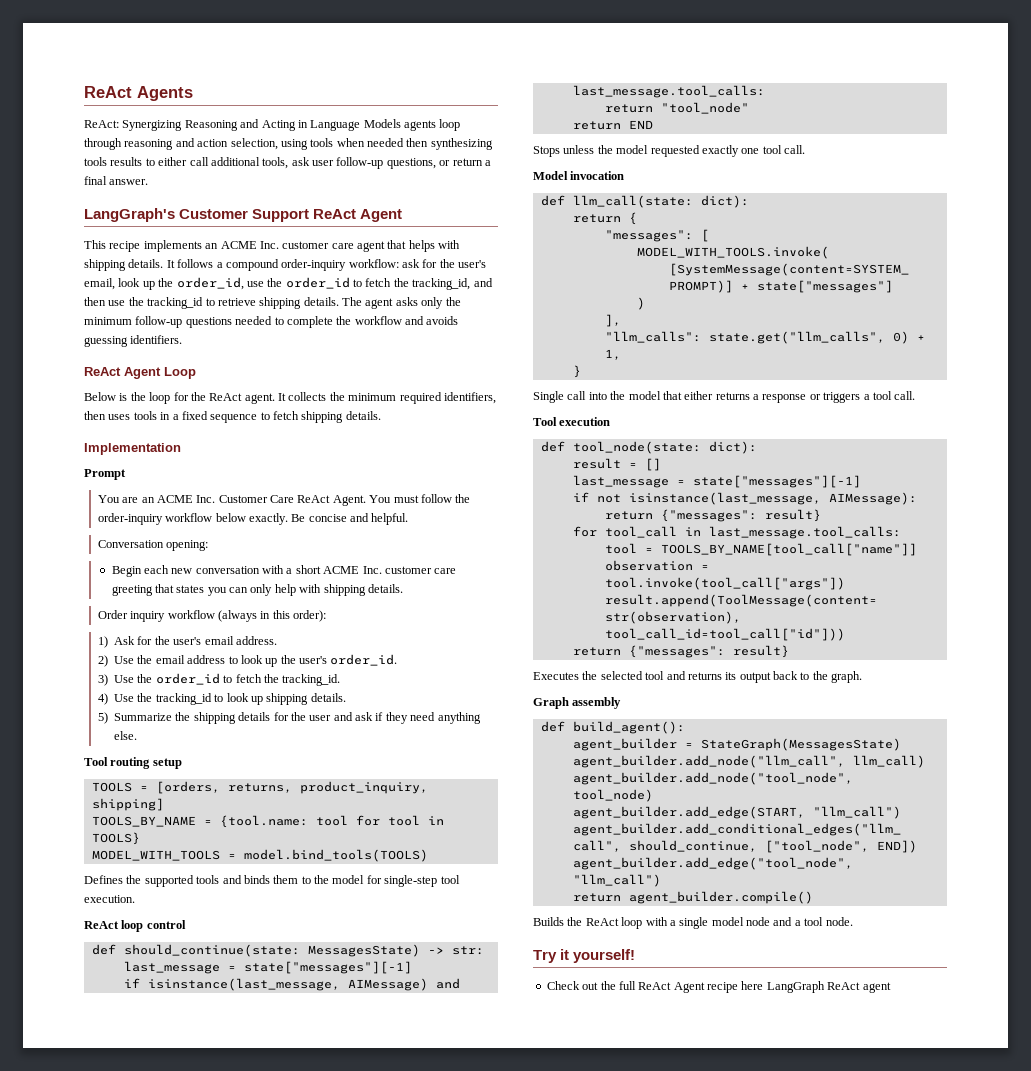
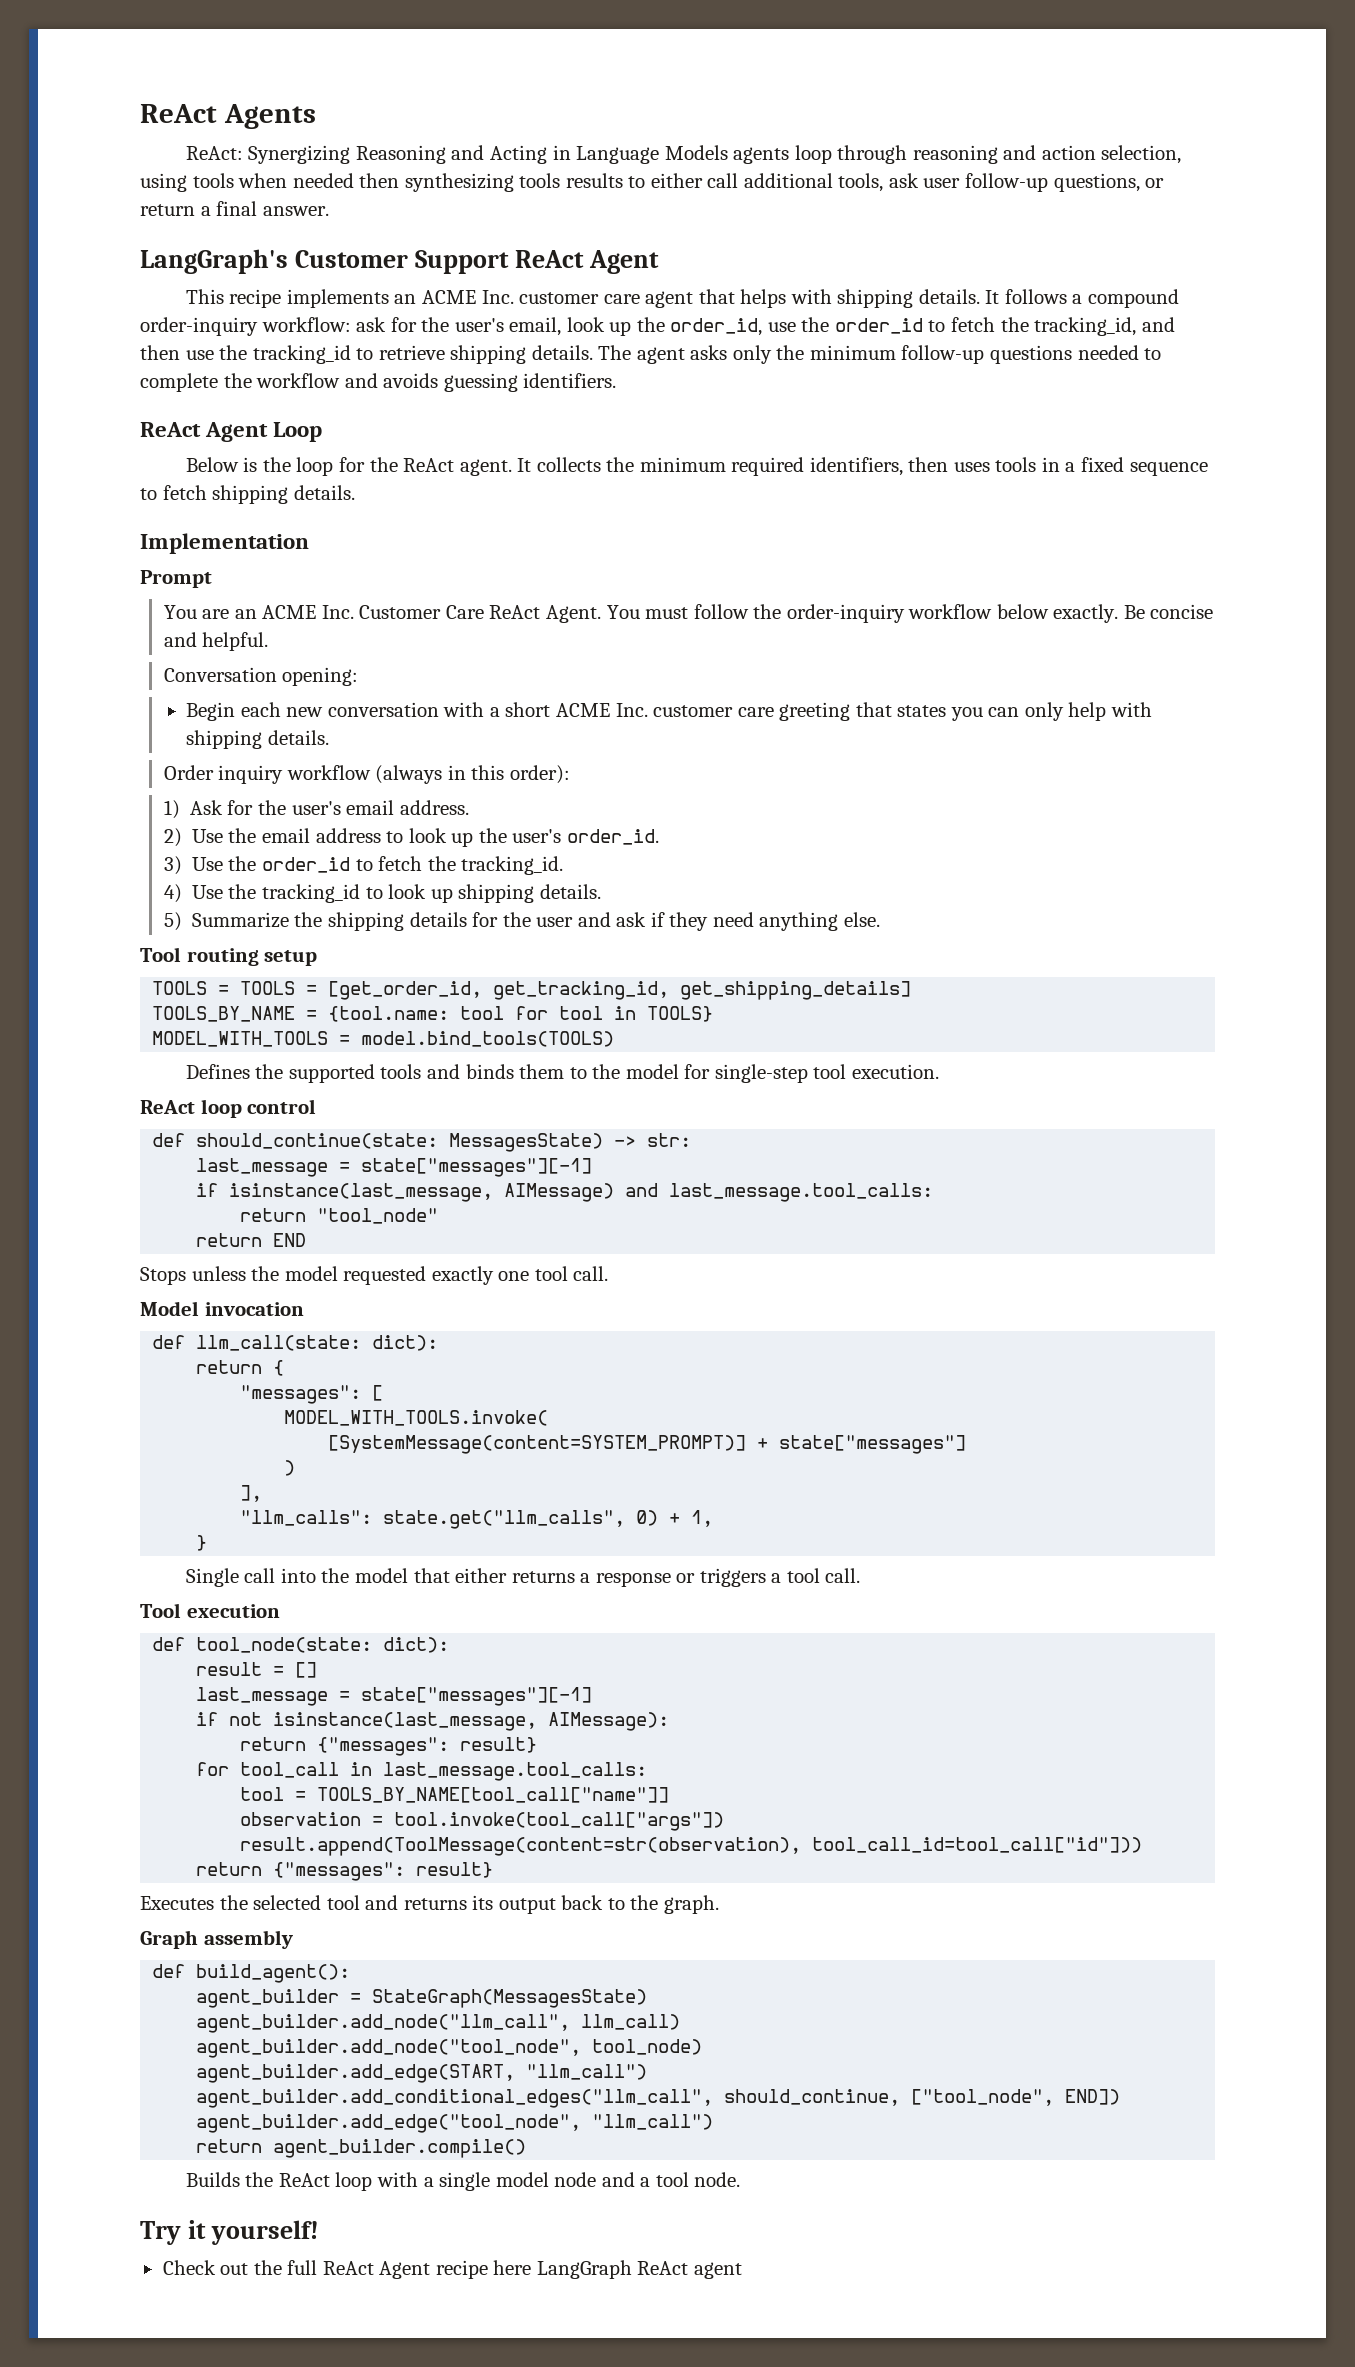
[155,781,428,794] [91,798,164,811] [orders, returns, product_inquiry, shipping] -> [240,981,912,1000] TOOLS = [get_order_id, get_tracking_id, get_shipping_details]

